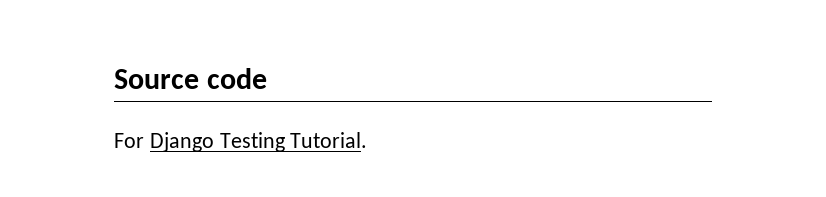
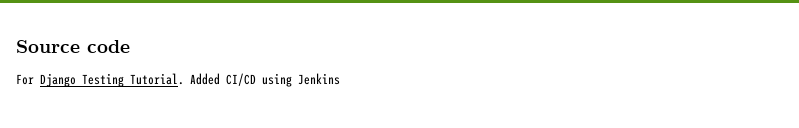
(368, 140) none -> [190,73,340,87] Added CI/CD using Jenkins

